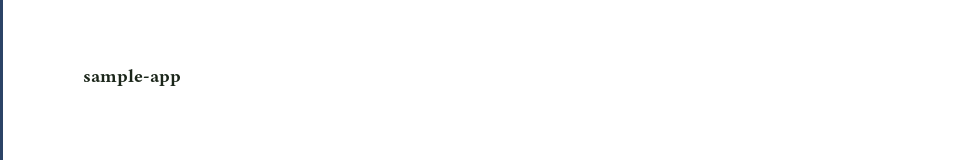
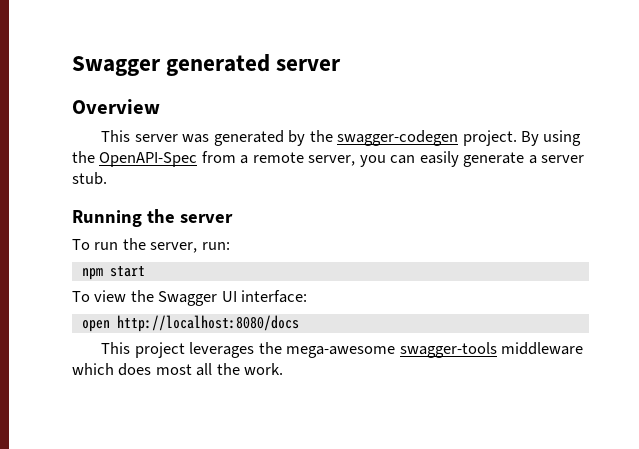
[83,69,181,86] sample-app -> [72,54,342,76] [72,99,160,114] [101,130,582,146] [72,151,585,167] [72,172,107,185] [72,209,233,227] [72,238,230,253] [81,266,145,280] [72,290,308,306] [81,315,299,332] [101,342,584,358] [72,363,284,376] Swagger generated server // Overview // This server was generated by the swagger-codegen project. By using the OpenAPI-Spec from a remote server, you can easily generate a server stub. // Running the server // To run the server, run: // npm start // To view the Swagger UI interface: // open http://localhost:8080/docs // This project leverages the mega-awesome swagger-tools middleware which does most all the work.

